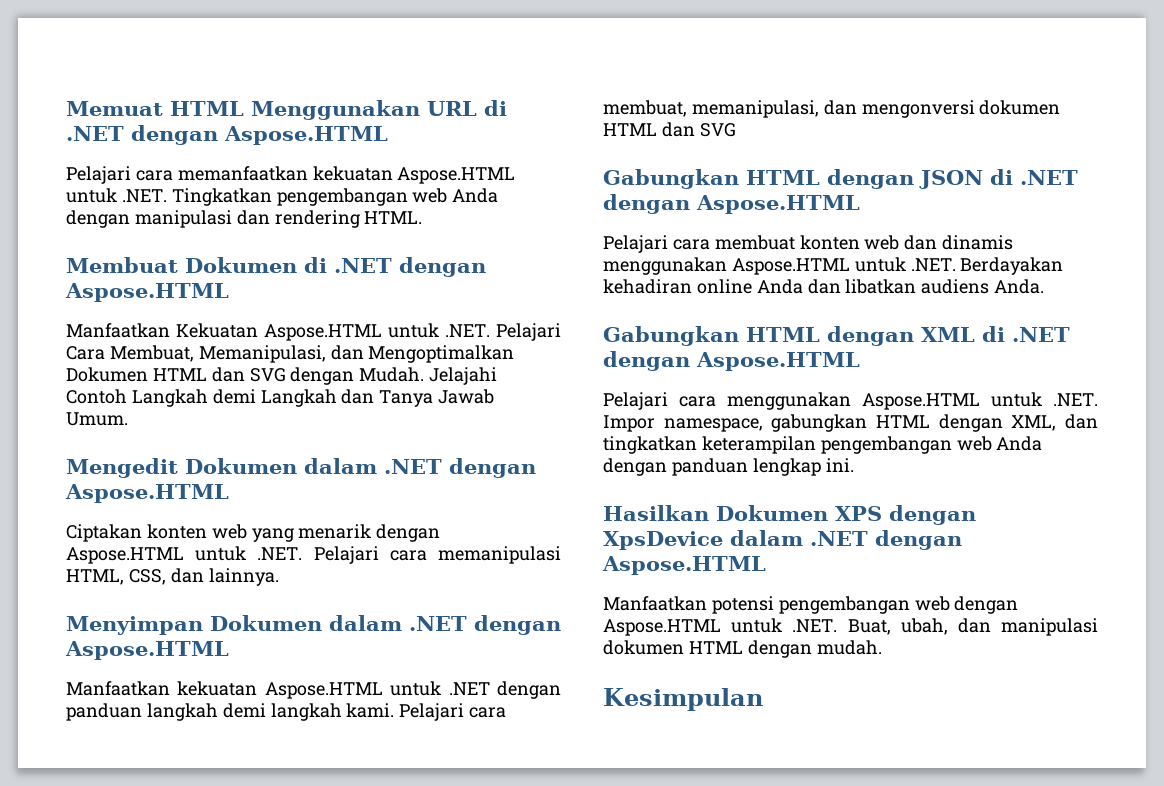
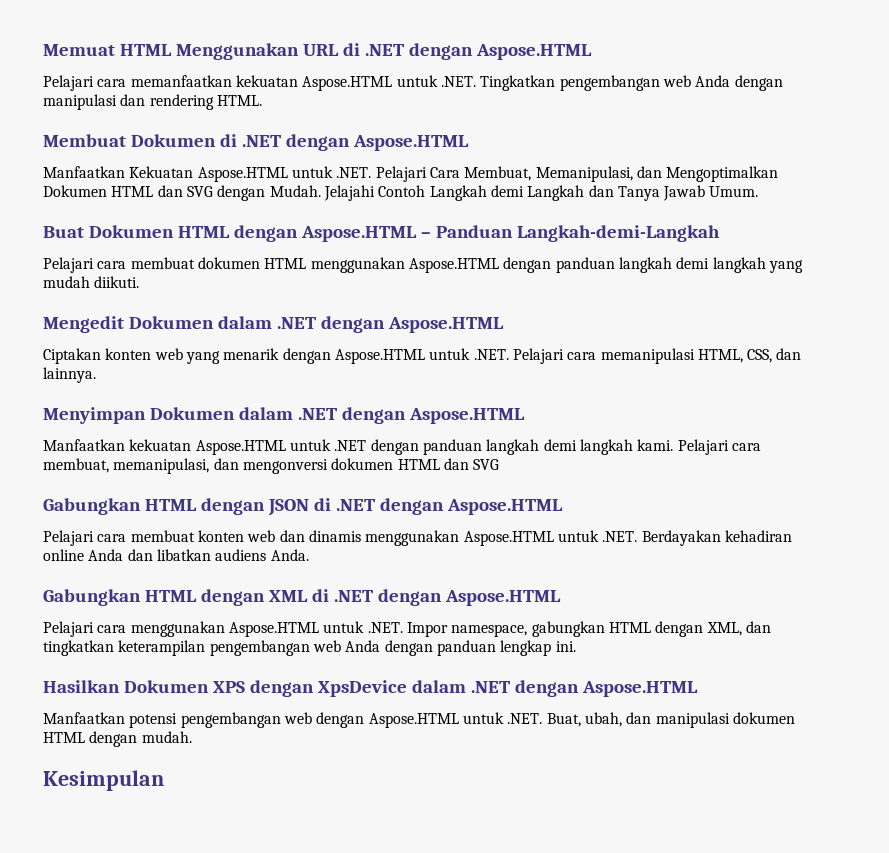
(128, 419) none -> [43,225,720,242] [43,257,803,273] [43,276,140,288] // Buat Dokumen HTML dengan Aspose.HTML – Panduan Langkah-demi-Langkah // Pelajari cara membuat dokumen HTML menggunakan Aspose.HTML dengan panduan langkah demi langkah yang mudah diikuti.

